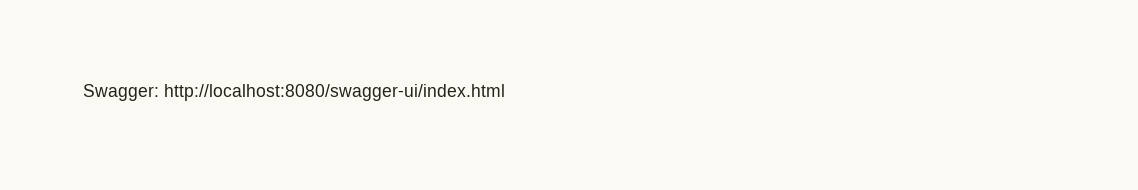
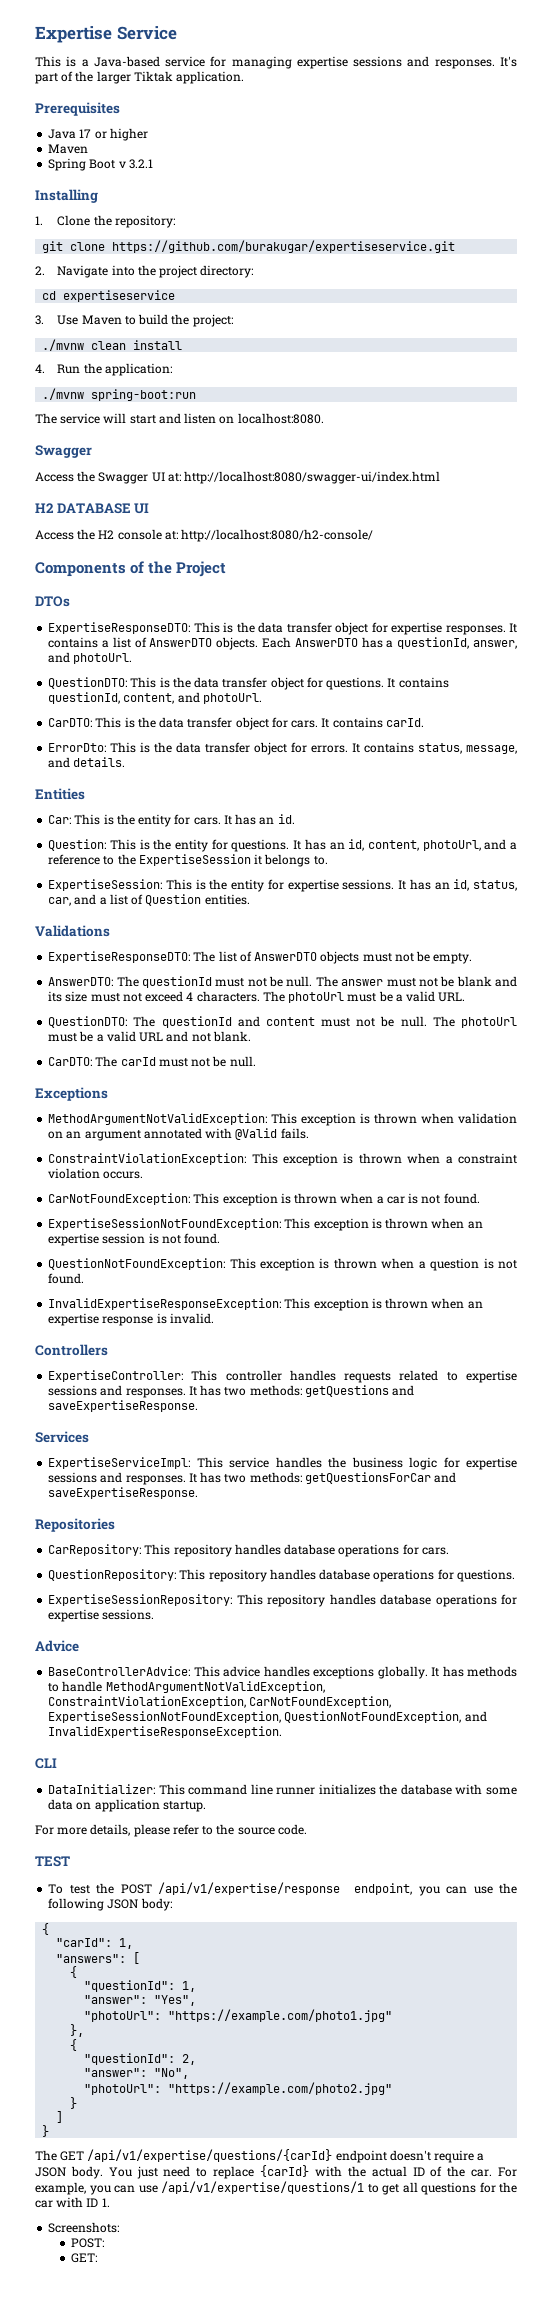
[83,84,505,101] Swagger: http://localhost:8080/swagger-ui/index.html -> [35,26,177,43] [35,56,517,69] [35,71,245,84] [35,102,120,116] [48,128,148,141] [48,144,89,154] [48,158,153,171] [35,189,98,203] [35,215,175,228] [42,240,456,253] [35,265,254,278] [42,290,176,302] [35,314,233,327] [42,339,183,351] [35,363,172,376] [42,388,197,401] [35,413,324,424] [35,445,92,458] [35,471,441,484] [35,503,150,514] [35,529,374,542] [35,561,227,577] [35,596,70,607] [48,622,517,635] [48,637,517,650] [48,652,133,664] [48,677,449,690] [48,692,262,704] [48,717,424,730] [48,742,518,755] [48,757,126,768] [35,788,85,800] [48,814,295,827] [48,839,517,852] [48,854,328,867] [48,879,518,892] [48,894,250,906] [35,925,110,937] [48,951,473,964] [48,976,518,988] [48,991,466,1003] [48,1016,517,1028] [48,1031,251,1042] [48,1056,256,1067] [35,1087,108,1101] [48,1113,518,1126] [48,1128,309,1141] [48,1153,517,1166] [48,1168,144,1179] [48,1193,480,1206] [48,1218,483,1231] [48,1233,221,1246] [48,1258,517,1271] [48,1273,85,1284] [48,1298,483,1311] [48,1313,214,1326] [35,1344,108,1356] [48,1370,517,1383] [48,1385,415,1398] [48,1400,199,1412] [35,1431,89,1443] [48,1457,518,1470] [48,1472,457,1485] [48,1487,199,1499] [35,1518,115,1532] [48,1544,449,1557] [48,1569,515,1582] [48,1594,518,1607] [48,1609,155,1622] [35,1640,79,1652] [48,1666,518,1679] [48,1681,325,1693] [48,1696,392,1708] [48,1711,487,1723] [48,1726,283,1738] [35,1758,57,1769] [48,1784,518,1795] [48,1799,206,1812] [35,1824,307,1837] [35,1856,70,1867] [48,1882,517,1896] [48,1898,172,1911] [42,1923,50,1935] [56,1938,134,1949] [56,1952,141,1964] [70,1966,78,1978] [84,1980,197,1992] [84,1995,197,2006] [84,2009,393,2022] [70,2024,85,2037] [70,2039,78,2051] [84,2053,197,2065] [84,2068,190,2079] [84,2082,393,2095] [70,2097,78,2109] [56,2111,64,2123] [42,2125,50,2137] [35,2149,485,2163] [35,2165,518,2179] [35,2181,517,2195] [35,2197,110,2208] [48,2222,120,2233] [70,2238,104,2248] [70,2253,97,2263] Expertise Service // This is a Java-based service for managing expertise sessions and responses. It's part of the larger Tiktak application. // Prerequisites // Java 17 or higher // Maven // Spring Boot v 3.2.1 // Installing // 1. Clone the repository: // git clone https://github.com/burakugar/expertiseservice.git // 2. Navigate into the project directory: // cd expertiseservice // 3. Use Maven to build the project: // ./mvnw clean install // 4. Run the application: // ./mvnw spring-boot:run // The service will start and listen on localhost:8080. // Swagger // Access the Swagger UI at: http://localhost:8080/swagger-ui/index.html // H2 DATABASE UI // Access the H2 console at: http://localhost:8080/h2-console/ // Components of the Project // DTOs // ExpertiseResponseDTO: This is the data transfer object for expertise responses. It contains a list of AnswerDTO objects. Each AnswerDTO has a questionId, answer, and photoUrl. // QuestionDTO: This is the data transfer object for questions. It contains questionId, content, and photoUrl. // CarDTO: This is the data transfer object for cars. It contains carId. // ErrorDto: This is the data transfer object for errors. It contains status, message, and details. // Entities // Car: This is the entity for cars. It has an id. // Question: This is the entity for questions. It has an id, content, photoUrl, and a reference to the ExpertiseSession it belongs to. // ExpertiseSession: This is the entity for expertise sessions. It has an id, status, car, and a list of Question entities. // Validations // ExpertiseResponseDTO: The list of AnswerDTO objects must not be empty. // AnswerDTO: The questionId must not be null. The answer must not be blank and its size must not exceed 4 characters. The photoUrl must be a valid URL. // QuestionDTO: The questionId and content must not be null. The photoUrl must be a valid URL and not blank. // CarDTO: The carId must not be null. // Exceptions // MethodArgumentNotValidException: This exception is thrown when validation on an argument annotated with @Valid fails. // ConstraintViolationException: This exception is thrown when a constraint violation occurs. // CarNotFoundException: This exception is thrown when a car is not found. // ExpertiseSessionNotFoundException: This exception is thrown when an expertise session is not found. // QuestionNotFoundException: This exception is thrown when a question is not found. // InvalidExpertiseResponseException: This exception is thrown when an expertise response is invalid. // Controllers // ExpertiseController: This controller handles requests related to expertise sessions and responses. It has two methods: getQuestions and saveExpertiseResponse. // Services // ExpertiseServiceImpl: This service handles the business logic for expertise sessions and responses. It has two methods: getQuestionsForCar and saveExpertiseResponse. // Repositories // CarRepository: This repository handles database operations for cars. // QuestionRepository: This repository handles database operations for questions. // ExpertiseSessionRepository: This repository handles database operations for expertise sessions. // Advice // BaseControllerAdvice: This advice handles exceptions globally. It has methods to handle MethodArgumentNotValidException, ConstraintViolationException, CarNotFoundException, ExpertiseSessionNotFoundException, QuestionNotFoundException, and InvalidExpertiseResponseException. // CLI // DataInitializer: This command line runner initializes the database with some data on application startup. // For more details, please refer to the source code. // TEST // To test the POST /api/v1/expertise/response endpoint, you can use the following JSON body: // { // "carId": 1, // "answers": [ // { // "questionId": 1, // "answer": "Yes", // "photoUrl": "https://example.com/photo1.jpg" // }, // { // "questionId": 2, // "answer": "No", // "photoUrl": "https://example.com/photo2.jpg" // } // ] // } // The GET /api/v1/expertise/questions/{carId} endpoint doesn't require a JSON body. You just need to replace {carId} with the actual ID of the car. For example, you can use /api/v1/expertise/questions/1 to get all questions for the car with ID 1. // Screenshots: // POST: // GET:

